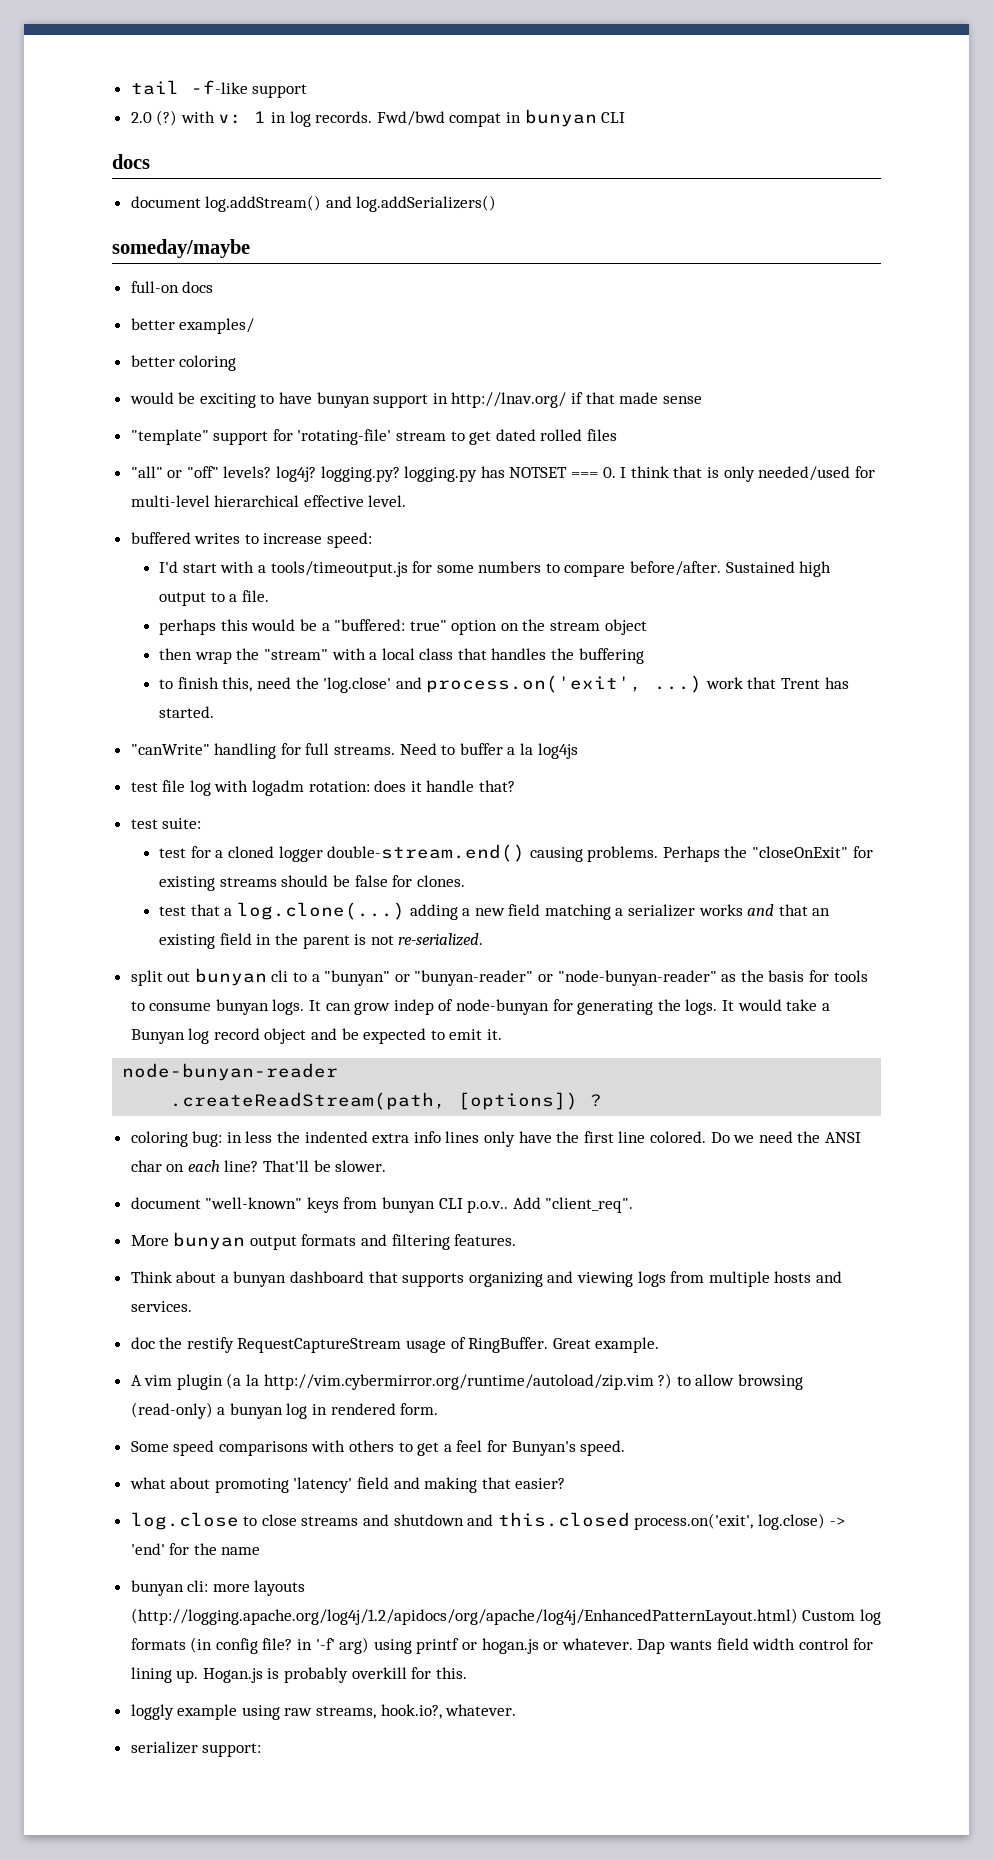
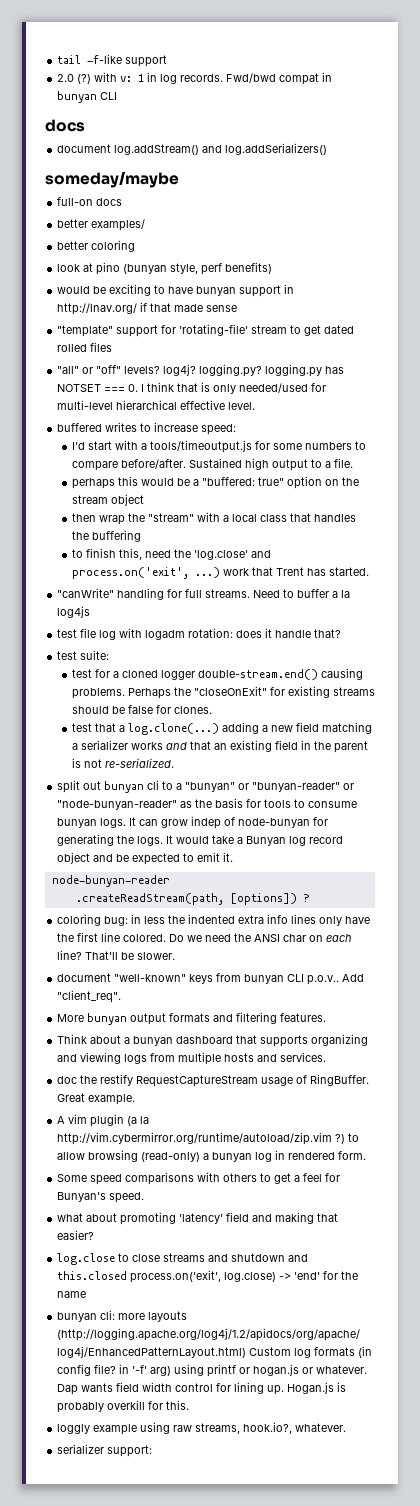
(237, 363) none -> [57,262,273,275] // look at pino (bunyan style, perf benefits)

